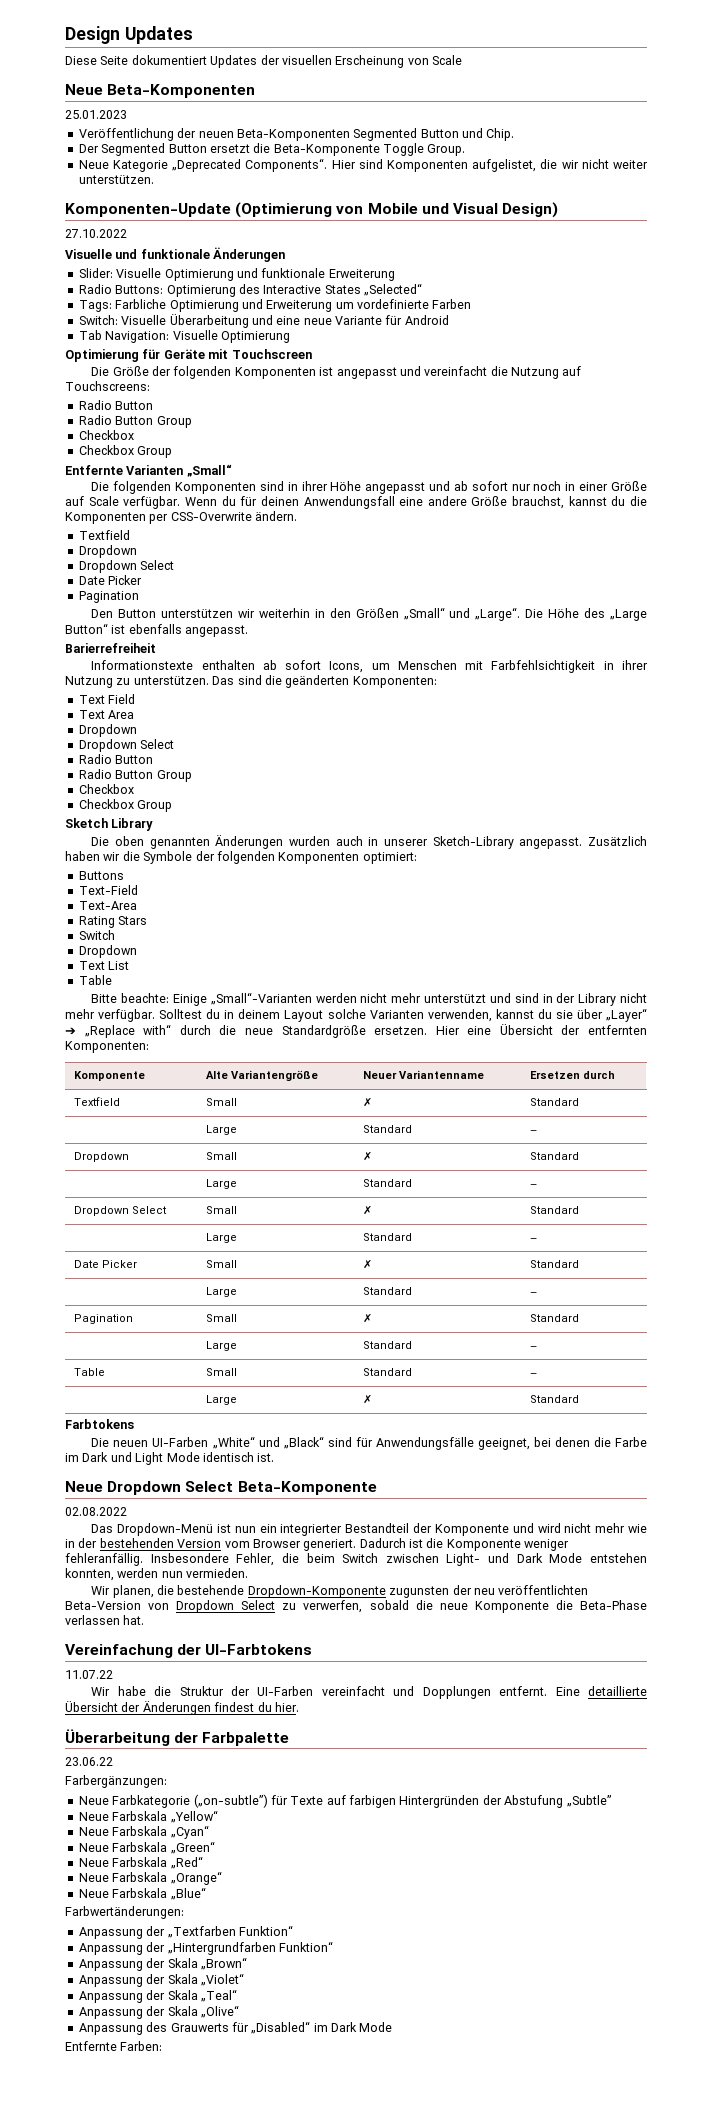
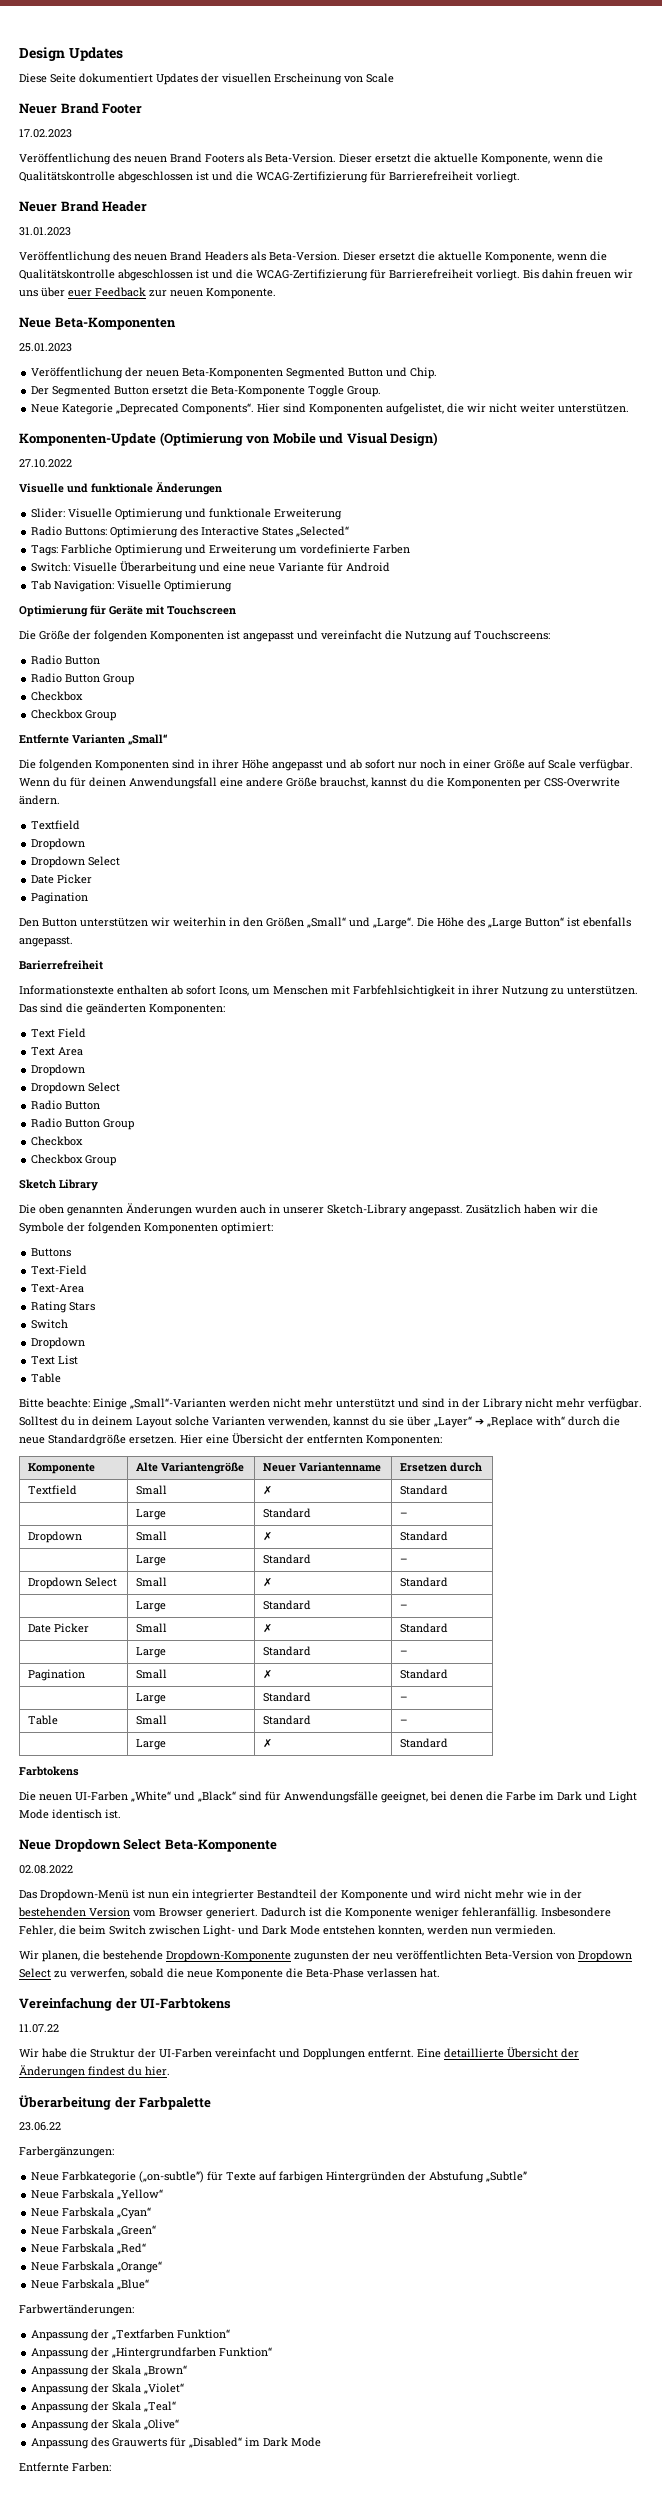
(462, 60) none -> [19,103,143,114] [19,129,72,138] [19,153,603,165] [19,171,520,183] [19,201,148,212] [19,227,71,236] [19,251,607,263] [19,269,633,281] [19,287,276,299] // Neuer Brand Footer // 17.02.2023 // Veröffentlichung des neuen Brand Footers als Beta-Version. Dieser ersetzt die aktuelle Komponente, wenn die Qualitätskontrolle abgeschlossen ist und die WCAG-Zertifizierung für Barrierefreiheit vorliegt. // Neuer Brand Header // 31.01.2023 // Veröffentlichung des neuen Brand Headers als Beta-Version. Dieser ersetzt die aktuelle Komponente, wenn die Qualitätskontrolle abgeschlossen ist und die WCAG-Zertifizierung für Barrierefreiheit vorliegt. Bis dahin freuen wir uns über euer Feedback zur neuen Komponente.

